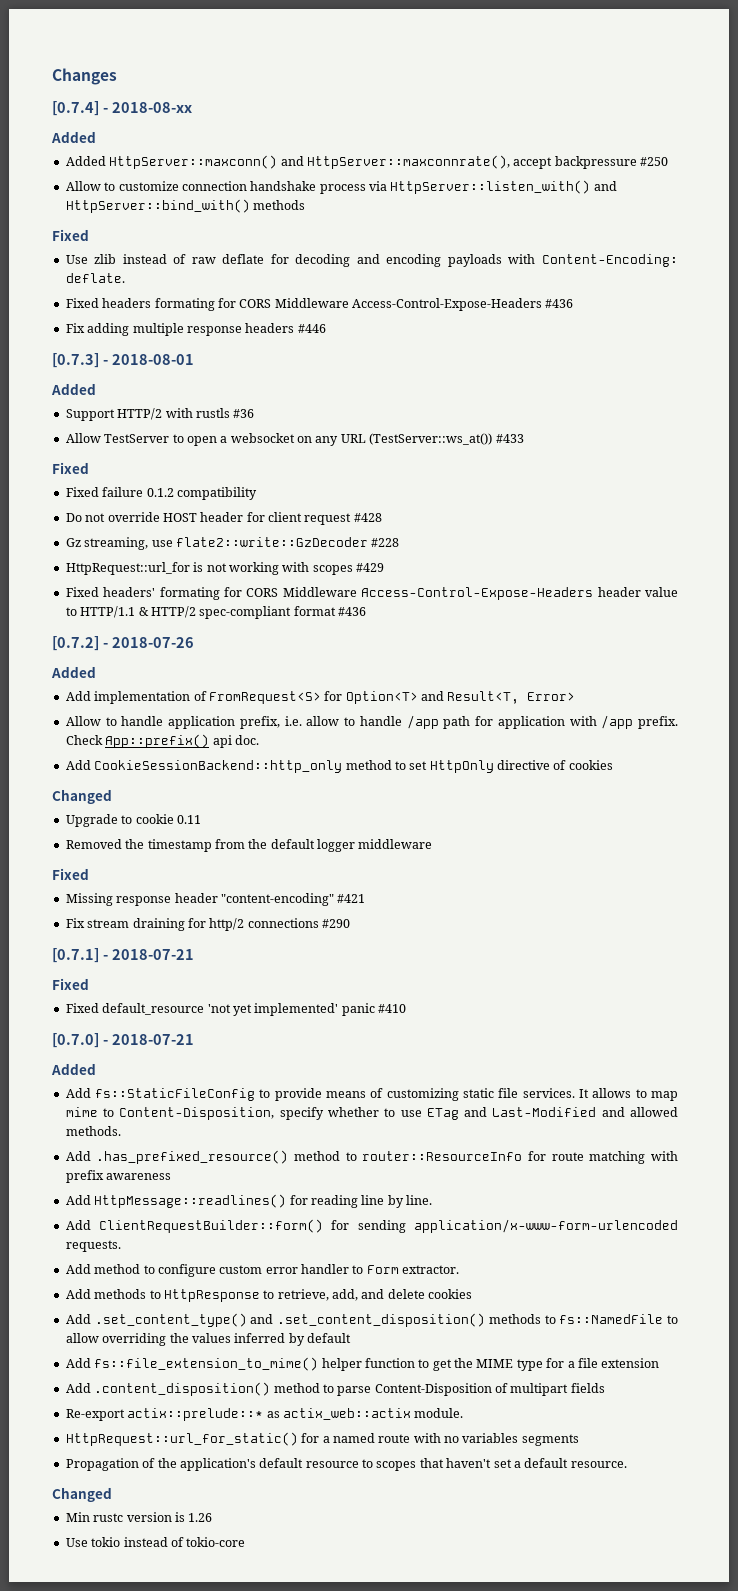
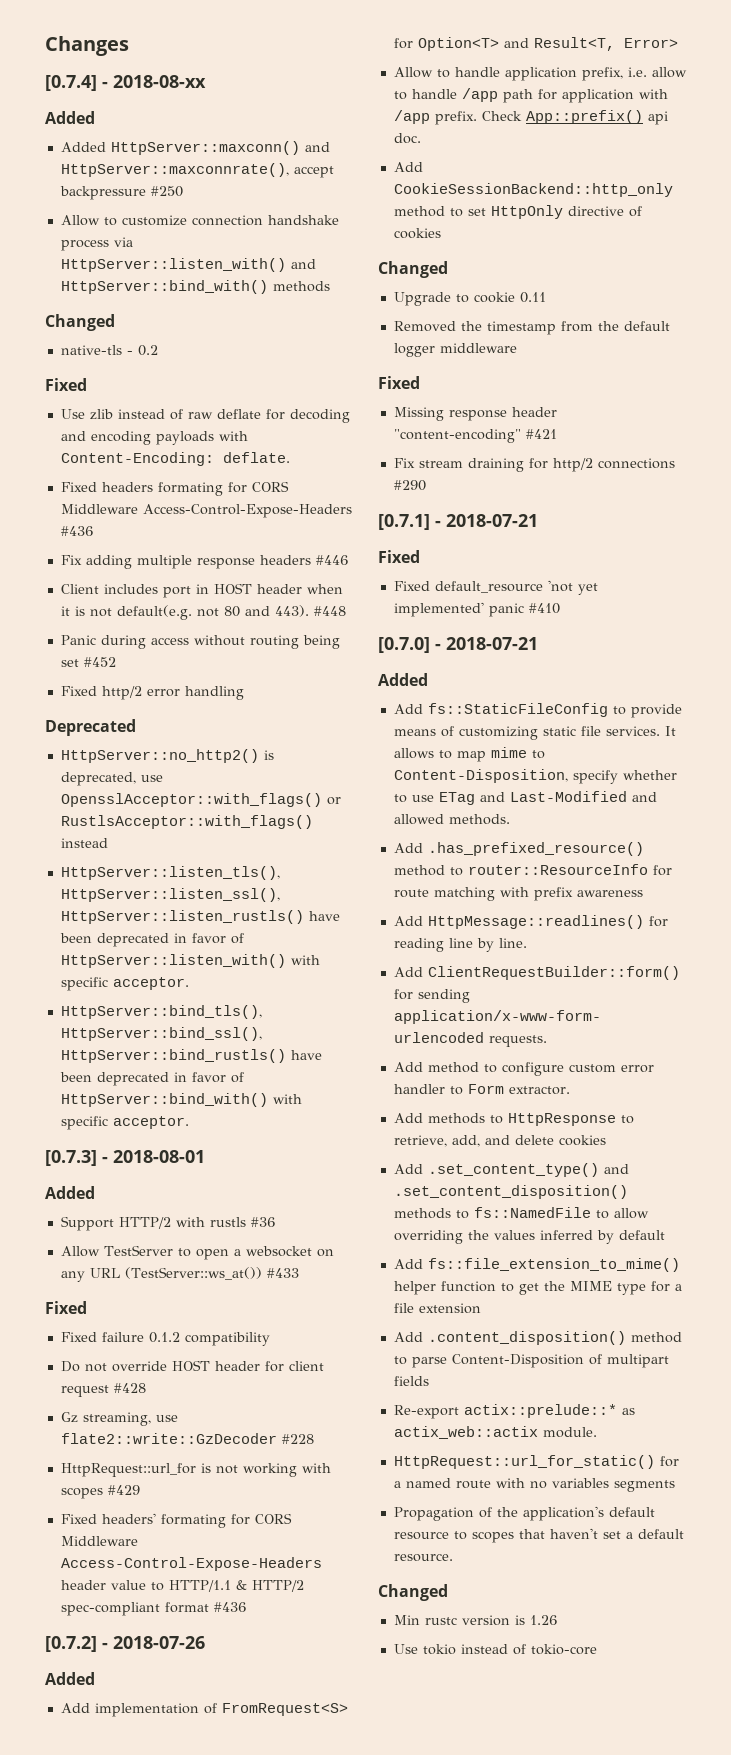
(306, 205) none -> [45,314,115,331] [60,345,158,356] // Changed // native-tls - 0.2
(326, 328) none -> [60,583,343,598] [60,605,346,620] [60,635,340,649] [60,657,116,667] [60,686,244,700] [45,719,136,736] [60,749,274,763] [60,772,163,786] [60,793,341,807] [60,815,313,829] [60,838,108,848] [60,866,280,880] [60,888,280,902] [60,910,340,924] [59,933,244,947] [60,954,320,968] [60,977,189,991] [60,1005,262,1019] [60,1027,262,1041] [60,1049,322,1063] [59,1072,244,1086] [60,1093,302,1107] [60,1116,189,1130] // Client includes port in HOST header when it is not default(e.g. not 80 and 443). #448 // Panic during access without routing being set #452 // Fixed http/2 error handling // Deprecated // HttpServer::no_http2() is deprecated, use OpensslAcceptor::with_flags() or RustlsAcceptor::with_flags() instead // HttpServer::listen_tls(), HttpServer::listen_ssl(), HttpServer::listen_rustls() have been deprecated in favor of HttpServer::listen_with() with specific acceptor. // HttpServer::bind_tls(), HttpServer::bind_ssl(), HttpServer::bind_rustls() have been deprecated in favor of HttpServer::bind_with() with specific acceptor.

